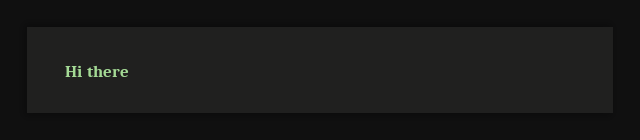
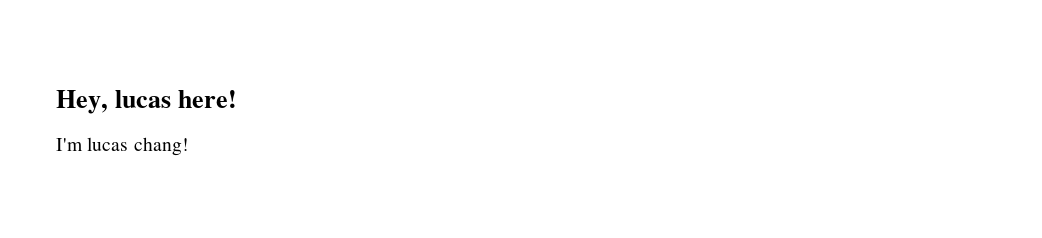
[65,65,129,77] Hi there -> [56,90,238,114] [56,137,189,156] Hey, lucas here! // I'm lucas chang!

